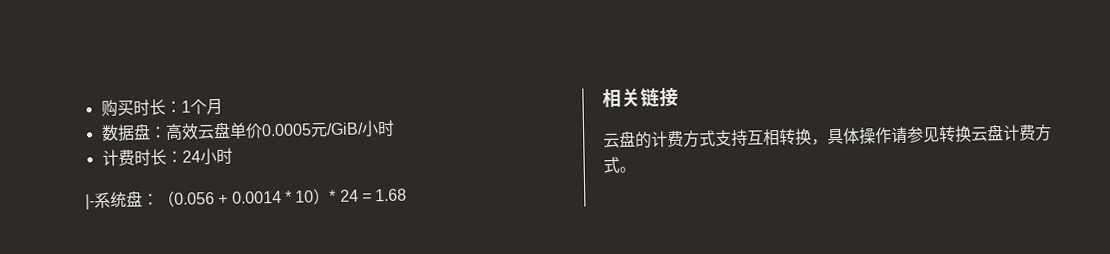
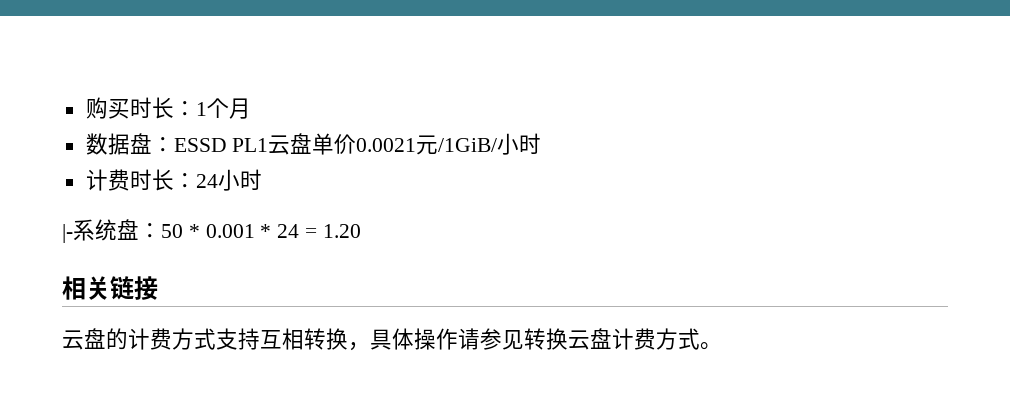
[164,121,364,141] 高效云盘单价0.0005元/GiB/ -> [173,133,498,155] ESSD PL1云盘单价0.0021元/1GiB/
[158,188,331,208] （0.056 + 0.0014 * 10） -> [161,224,255,238] 50 * 0.001
[375,188,408,202] 1.68 -> [322,224,361,238] 1.20

